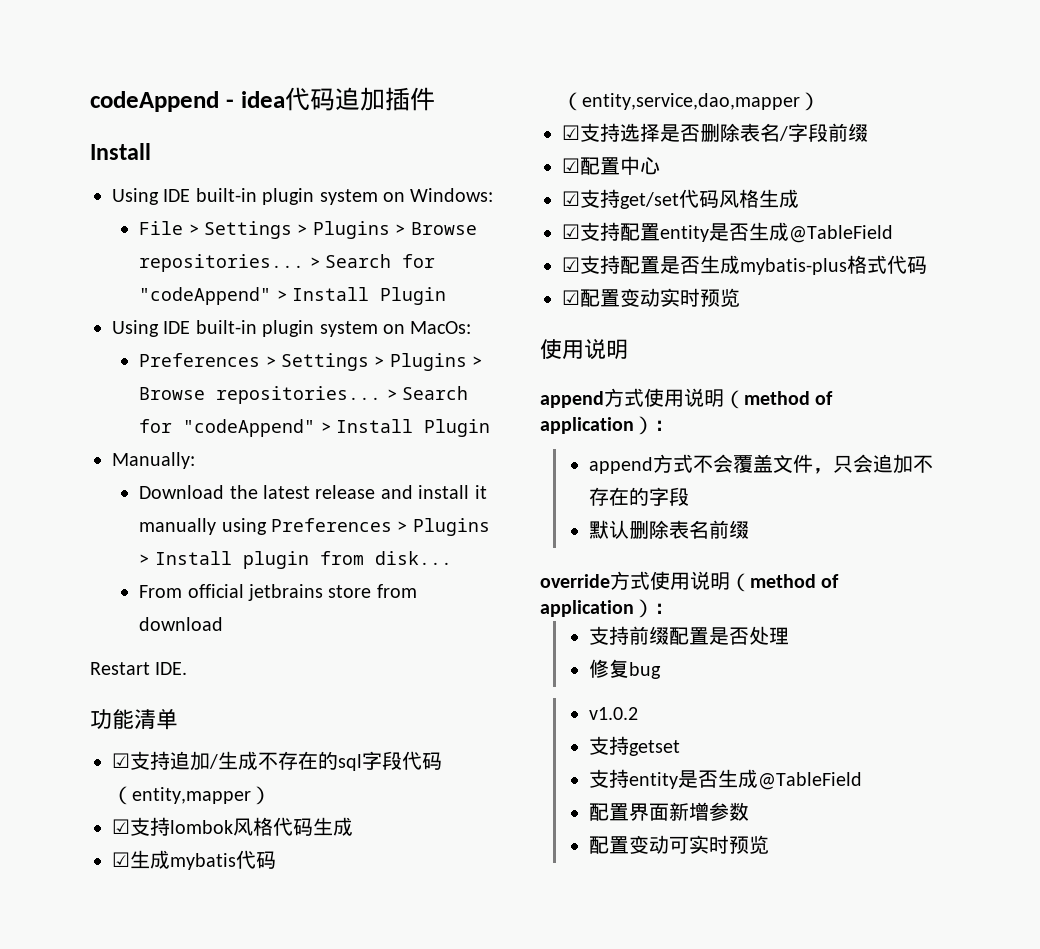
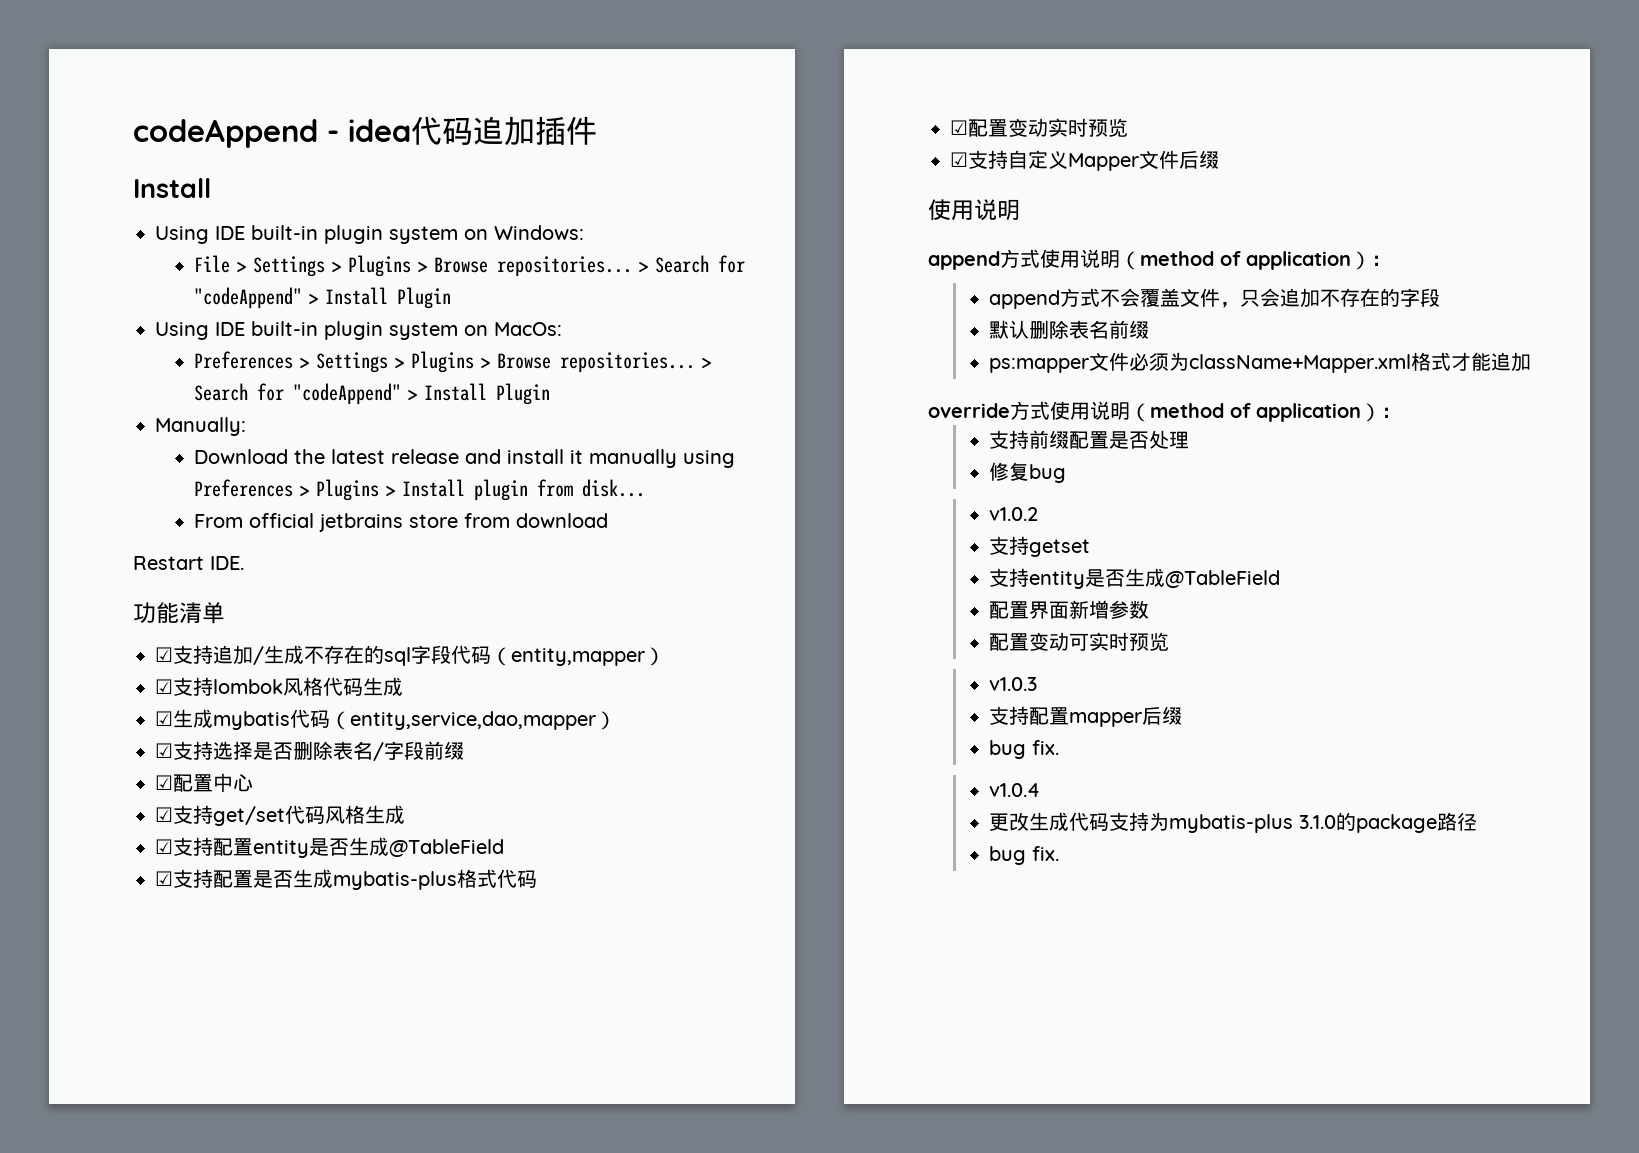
(740, 297) none -> [950,150,1219,171] // ☑支持自定义Mapper文件后缀
(750, 529) none -> [988,352,1531,373] // ps:mapper文件必须为className+Mapper.xml格式才能追加
(770, 844) none -> [988,677,1037,691] [988,706,1182,727] [988,740,1059,759] [988,783,1040,797] [988,812,1477,833] [988,846,1059,865] // v1.0.3 // 支持配置mapper后缀 // bug fix. // v1.0.4 // 更改生成代码支持为mybatis-plus 3.1.0的package路径 // bug fix.

